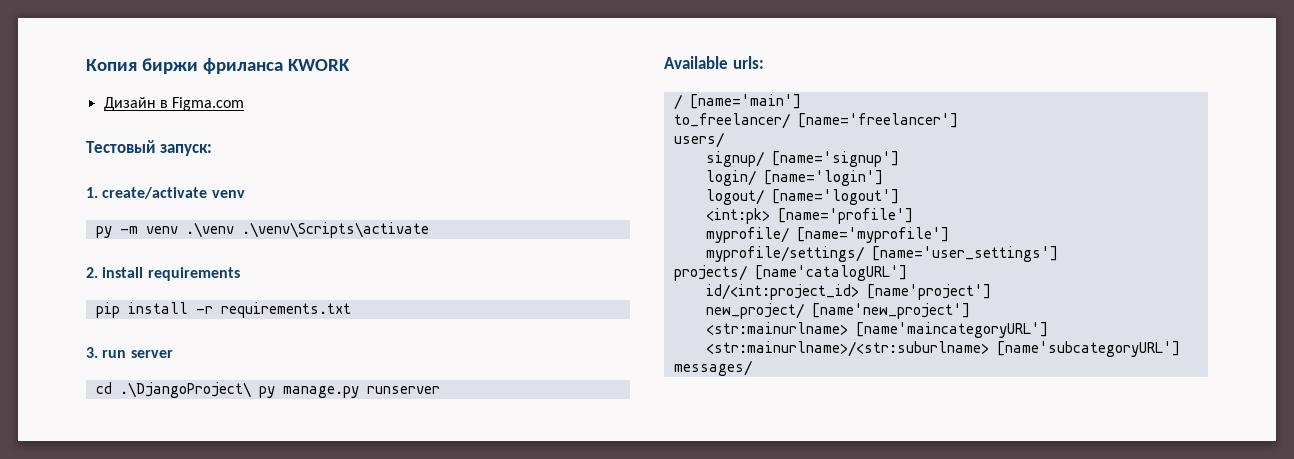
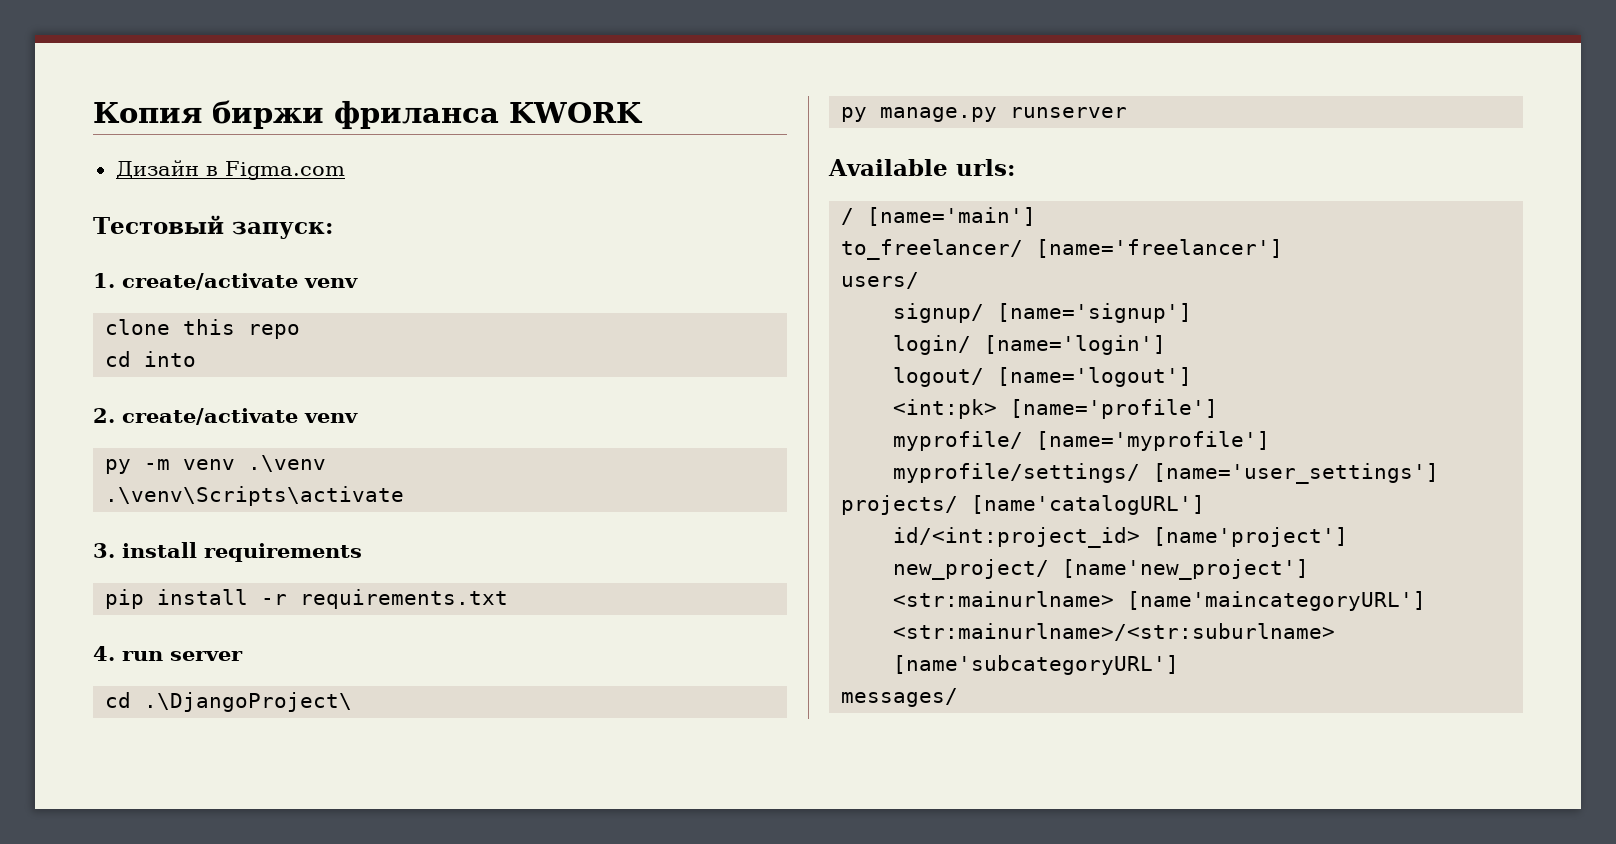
(245, 194) none -> [105,319,301,339] [105,351,197,367] [93,408,358,425] // clone this repo // cd into // 2. create/activate venv
(234, 230) none -> (327, 463) //
[86,267,98,278] 2. -> [93,543,115,558] 3.
[86,347,98,358] 3. -> [93,646,115,661] 4.
(251, 390) none -> (353, 702) //

